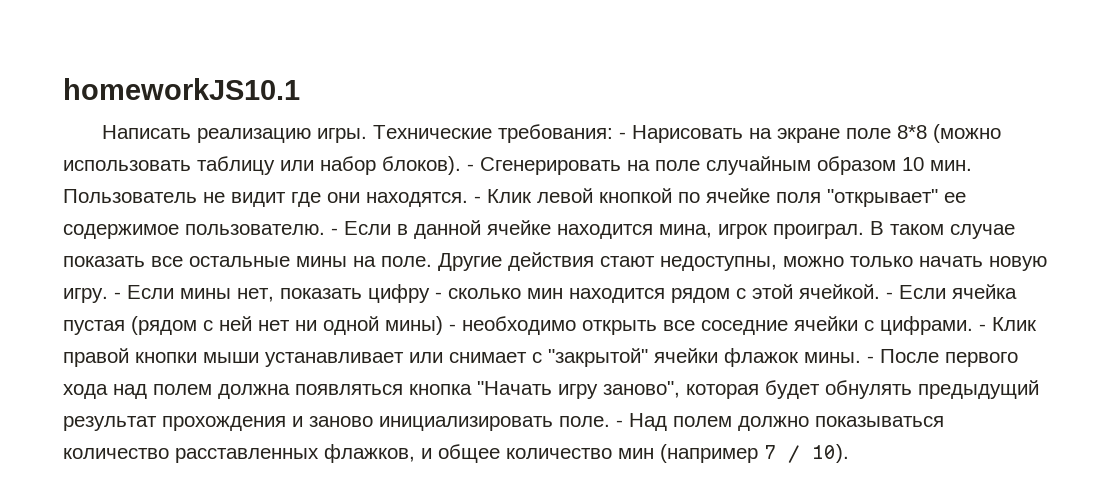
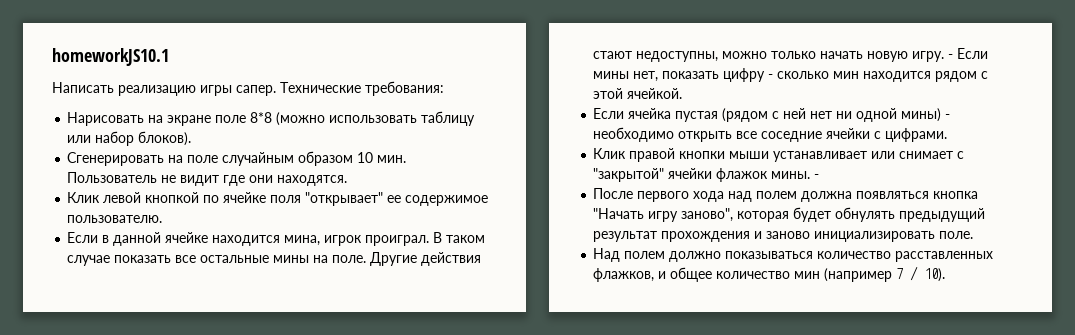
[317,128,368,143] игры. -> [200,85,276,96] игры сапер.
[619,132,627,139] - -> (444, 88) //
[467,164,474,171] - -> (192, 138) //
[474,196,481,203] - -> (348, 180) //
[331,228,338,235] - -> (163, 219) //
[886,292,893,299] - -> (683, 93) //
[979,324,986,331] - -> (948, 135) //
(874, 359) none -> (820, 176) //
[616,420,623,427] - -> (974, 235) //

